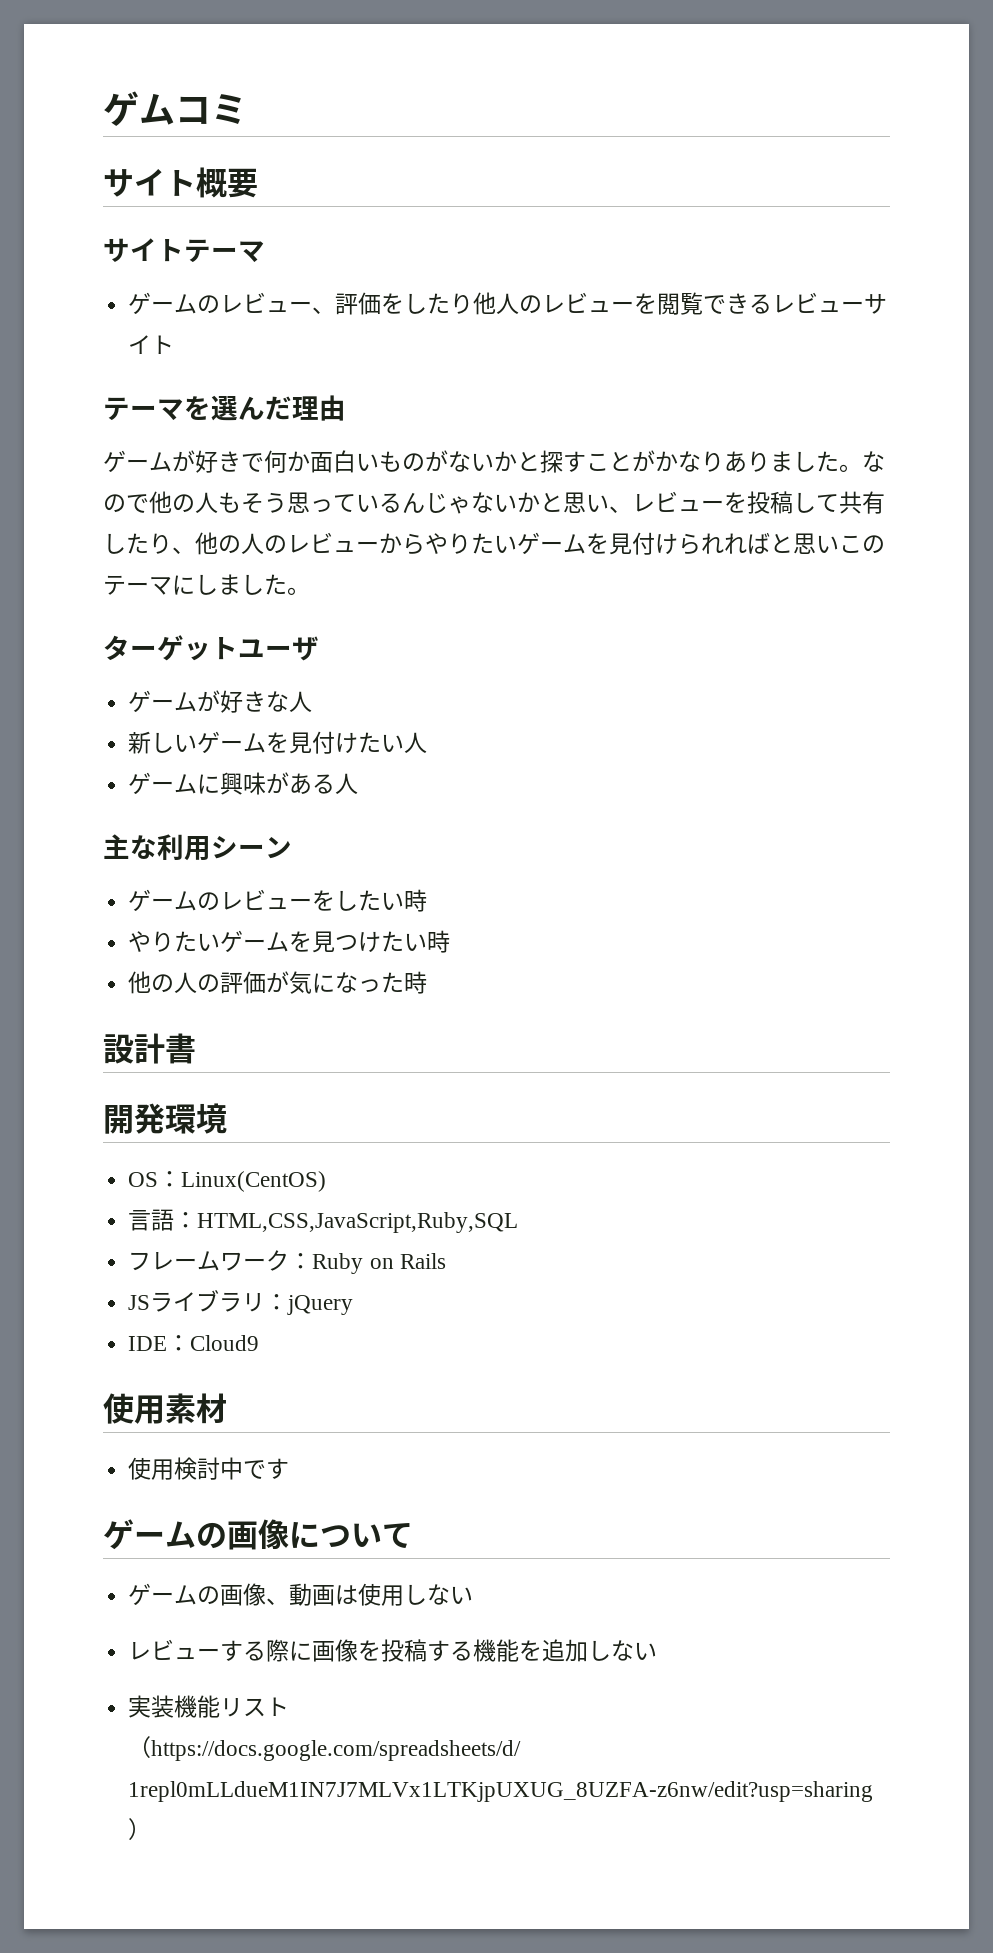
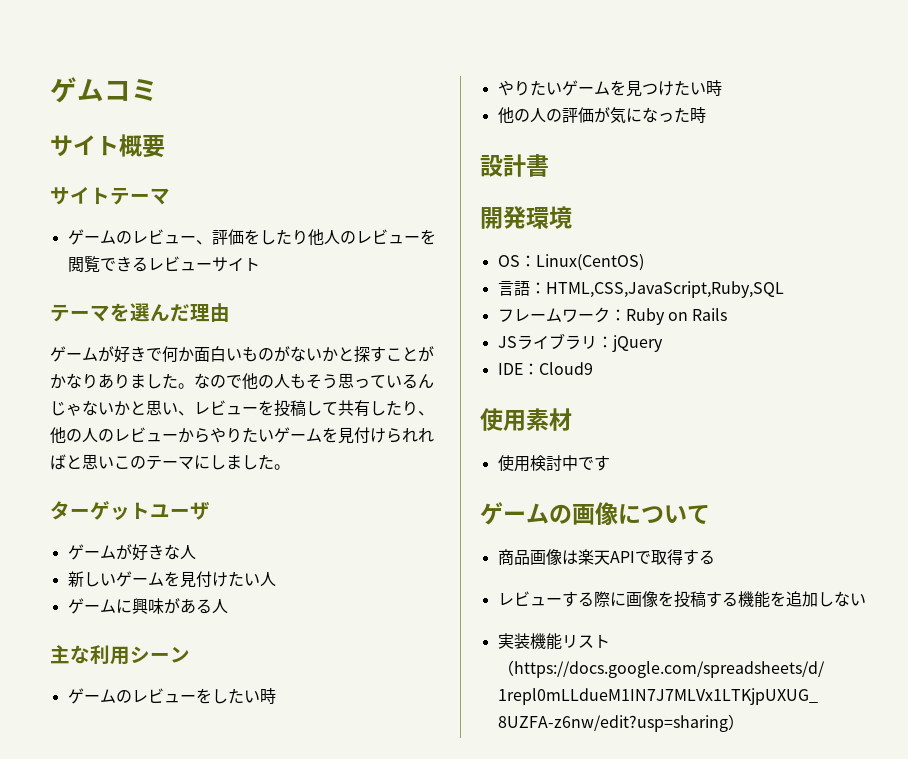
[128,1583,474,1606] ゲームの画像、動画は使用しない -> [497,549,715,565] 商品画像は楽天APIで取得する

